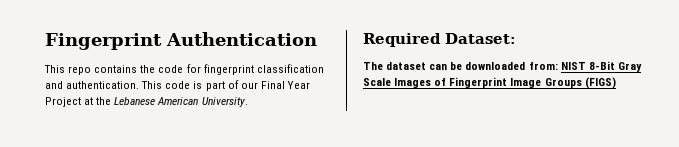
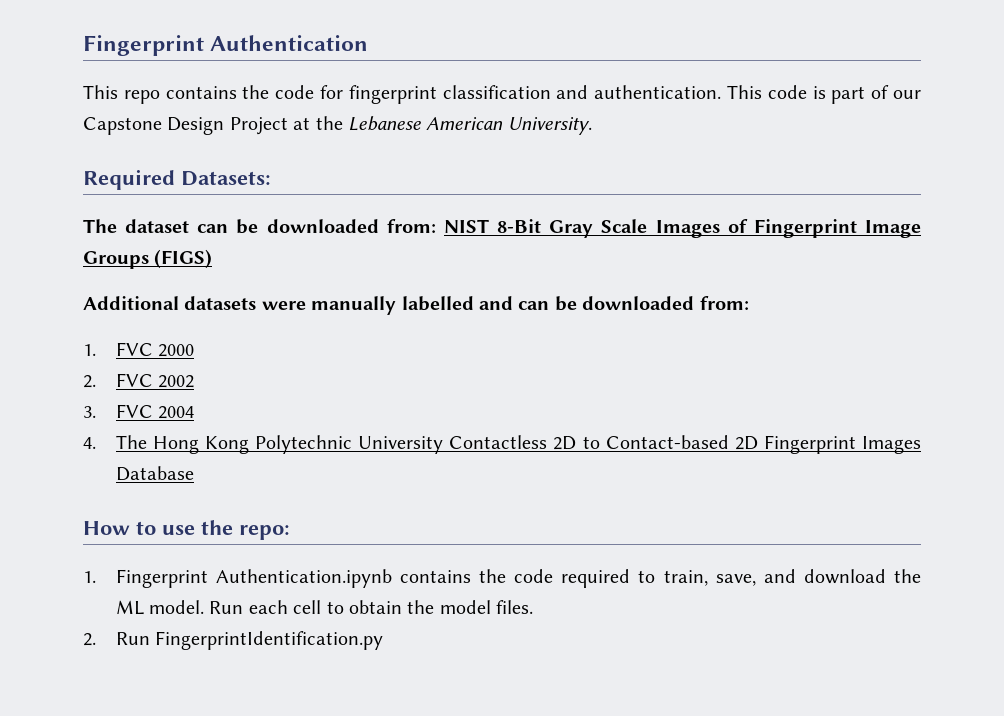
[260,81,310,89] Final Year -> [83,117,225,135] Capstone Design
[445,33,516,44] Dataset: -> [181,171,271,186] Datasets:
(616, 83) none -> [83,296,749,315] [83,342,195,357] [83,373,195,388] [83,404,195,419] [83,435,922,454] [115,466,194,481] [83,520,290,540] [83,569,922,588] [115,600,534,615] [83,631,384,650] // Additional datasets were manually labelled and can be downloaded from: // 1. FVC 2000 // 2. FVC 2002 // 3. FVC 2004 // 4. The Hong Kong Polytechnic University Contactless 2D to Contact-based 2D Fingerprint Images Database // How to use the repo: // 1. Fingerprint Authentication.ipynb contains the code required to train, save, and download the ML model. Run each cell to obtain the model files. // 2. Run FingerprintIdentification.py

